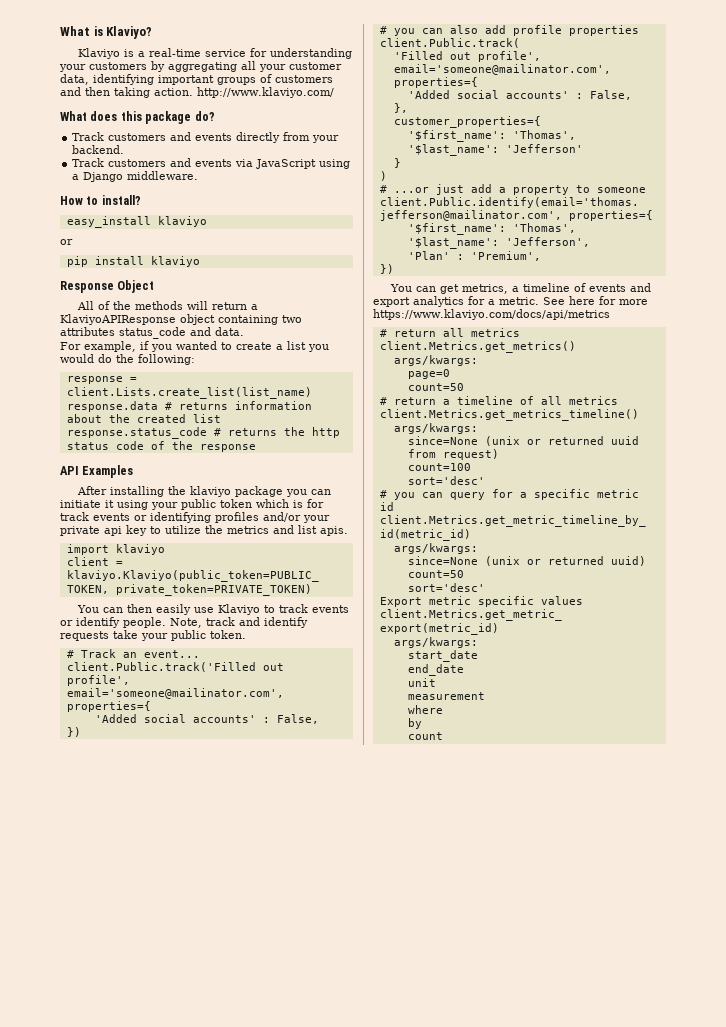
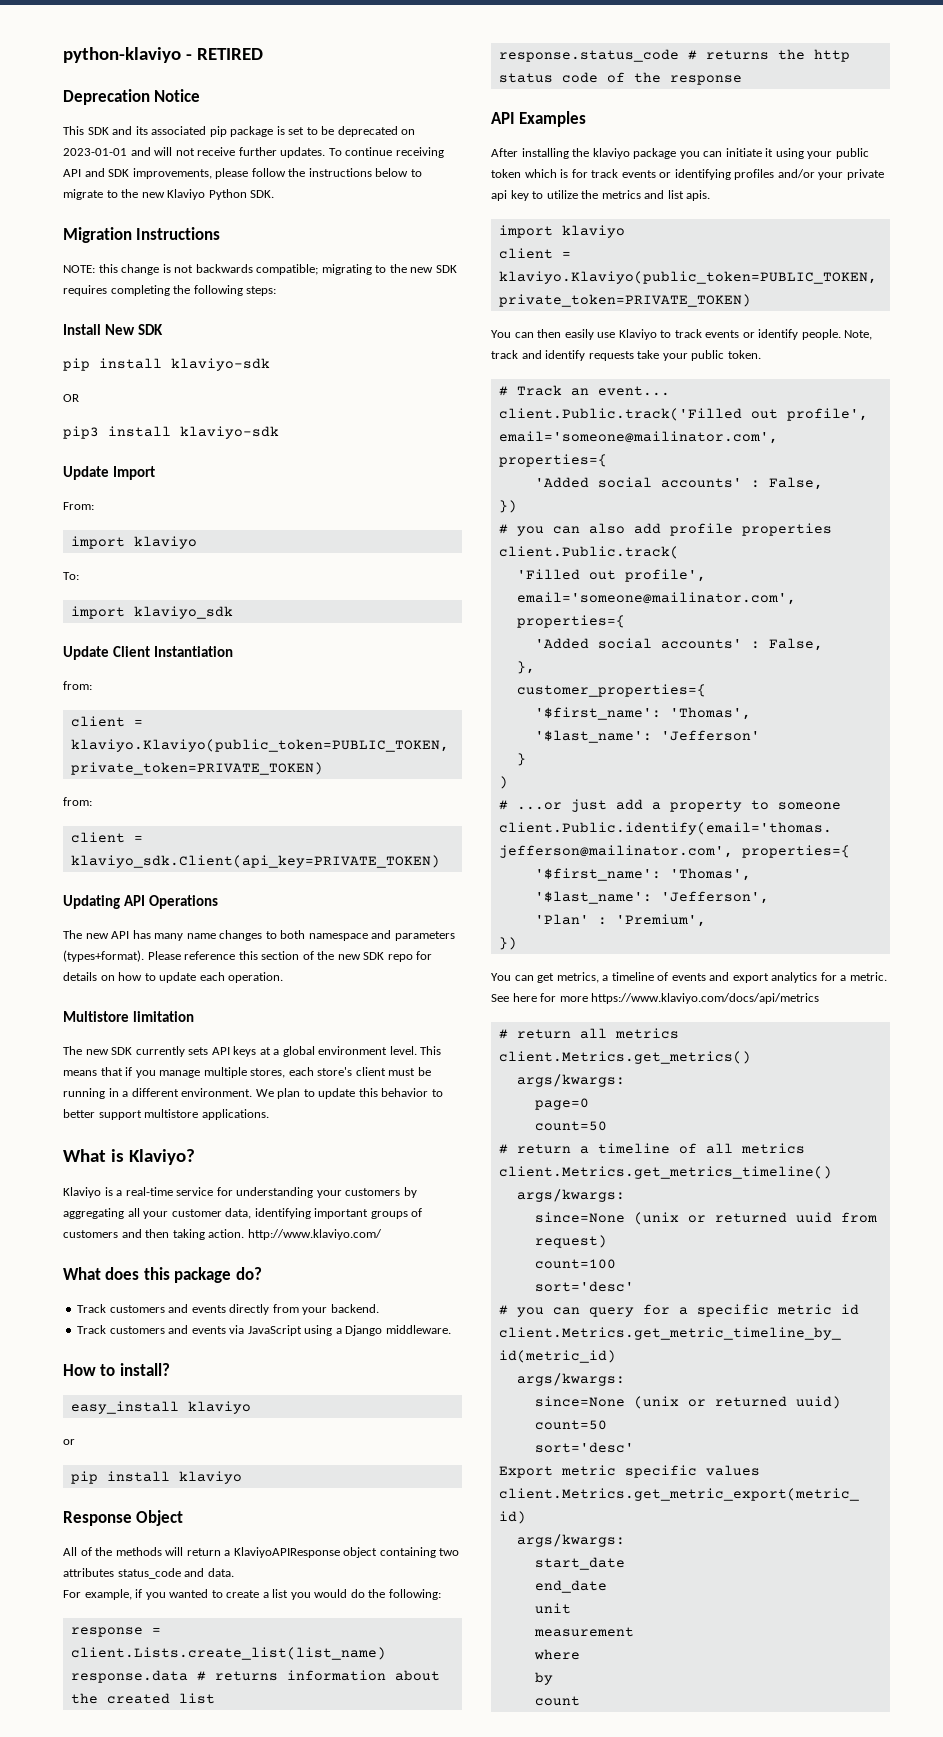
(60, 31) none -> [63,47,263,63] [63,89,201,105] [63,126,416,137] [63,147,444,158] [63,168,422,179] [63,189,275,200] [63,227,221,243] [63,264,457,275] [63,285,277,296] [63,324,163,335] [63,358,270,371] [63,394,79,402] [63,426,279,439] [63,466,155,480] [63,502,94,510] [70,536,197,549] [63,572,79,580] [70,606,233,619] [63,646,233,660] [63,681,92,690] [70,716,143,727] [70,739,449,752] [70,762,323,775] [63,797,92,806] [70,832,143,843] [70,855,440,868] [63,895,218,909] [63,930,455,941] [63,950,433,962] [63,972,284,983] [63,1011,194,1022] [63,1046,442,1057] [63,1067,431,1078] [63,1088,443,1099] [63,1109,269,1120] python-klaviyo - RETIRED // Deprecation Notice // This SDK and its associated pip package is set to be deprecated on 2023-01-01 and will not receive further updates. To continue receiving API and SDK improvements, please follow the instructions below to migrate to the new Klaviyo Python SDK. // Migration Instructions // NOTE: this change is not backwards compatible; migrating to the new SDK requires completing the following steps: // Install New SDK // pip install klaviyo-sdk // OR // pip3 install klaviyo-sdk // Update Import // From: // import klaviyo // To: // import klaviyo_sdk // Update Client Instantiation // from: // client = klaviyo.Klaviyo(public_token=PUBLIC_TOKEN, private_token=PRIVATE_TOKEN) // from: // client = klaviyo_sdk.Client(api_key=PRIVATE_TOKEN) // Updating API Operations // The new API has many name changes to both namespace and parameters (types+format). Please reference this section of the new SDK repo for details on how to update each operation. // Multistore limitation // The new SDK currently sets API keys at a global environment level. This means that if you manage multiple stores, each store's client must be running in a different environment. We plan to update this behavior to better support multistore applications. //

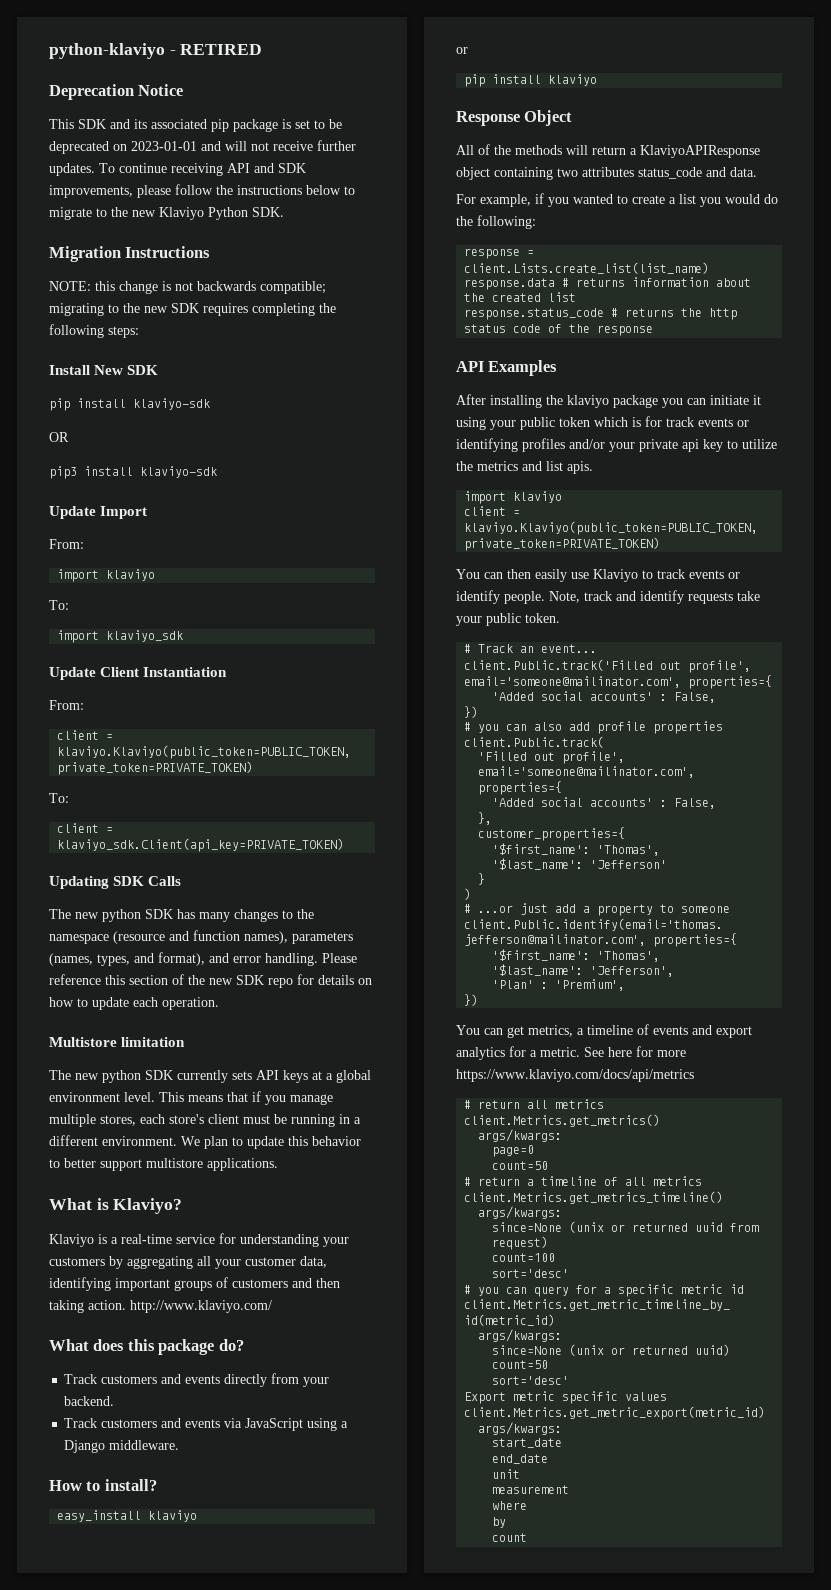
[63,681,92,690] [70,716,143,727] [70,739,449,752] [70,762,323,775] [63,797,92,806] from: // client = klaviyo.Klaviyo(public_token=PUBLIC_TOKEN, private_token=PRIVATE_TOKEN) // from: -> [49,700,84,710] [57,730,114,740] [57,745,352,759] [57,761,254,775] [49,793,69,803] From: // client = klaviyo.Klaviyo(public_token=PUBLIC_TOKEN, private_token=PRIVATE_TOKEN) // To:
[123,895,218,909] [63,930,130,939] API Operations // The new API -> [113,876,182,886] [49,909,173,922] SDK Calls // The new python SDK
[186,933,216,939] name -> (230, 917) none
[280,930,455,941] [63,950,144,962] both namespace and parameters (types+format). -> [297,909,314,919] [49,930,353,944] [49,952,318,966] the namespace (resource and function names), parameters (names, types, and format), and error handling.
(109, 1052) none -> [102,1070,141,1083] python

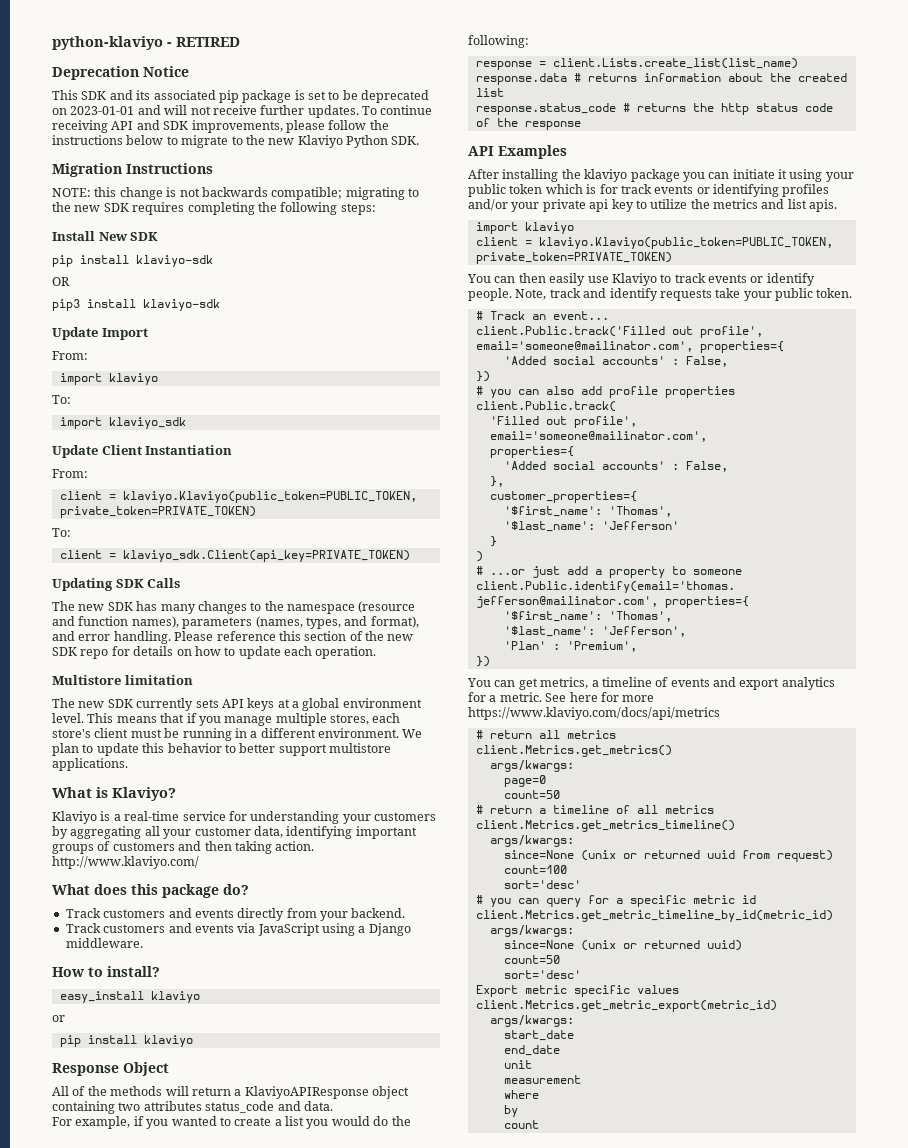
[102,909,141,922] python -> (105, 607) none
[102,1070,141,1083] python -> (105, 704) none

